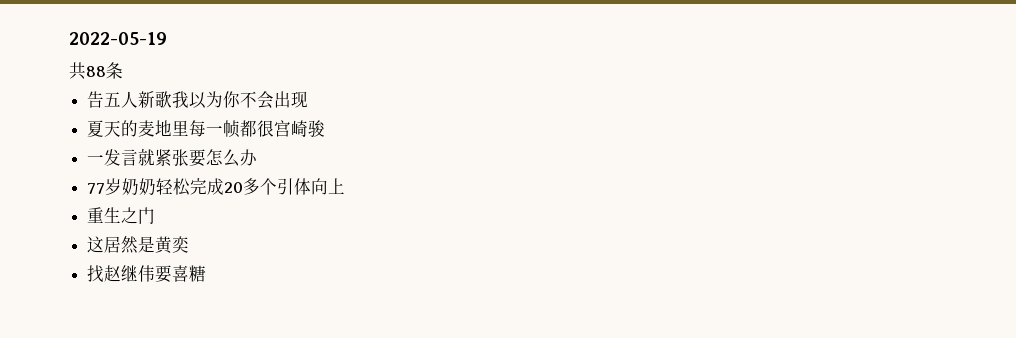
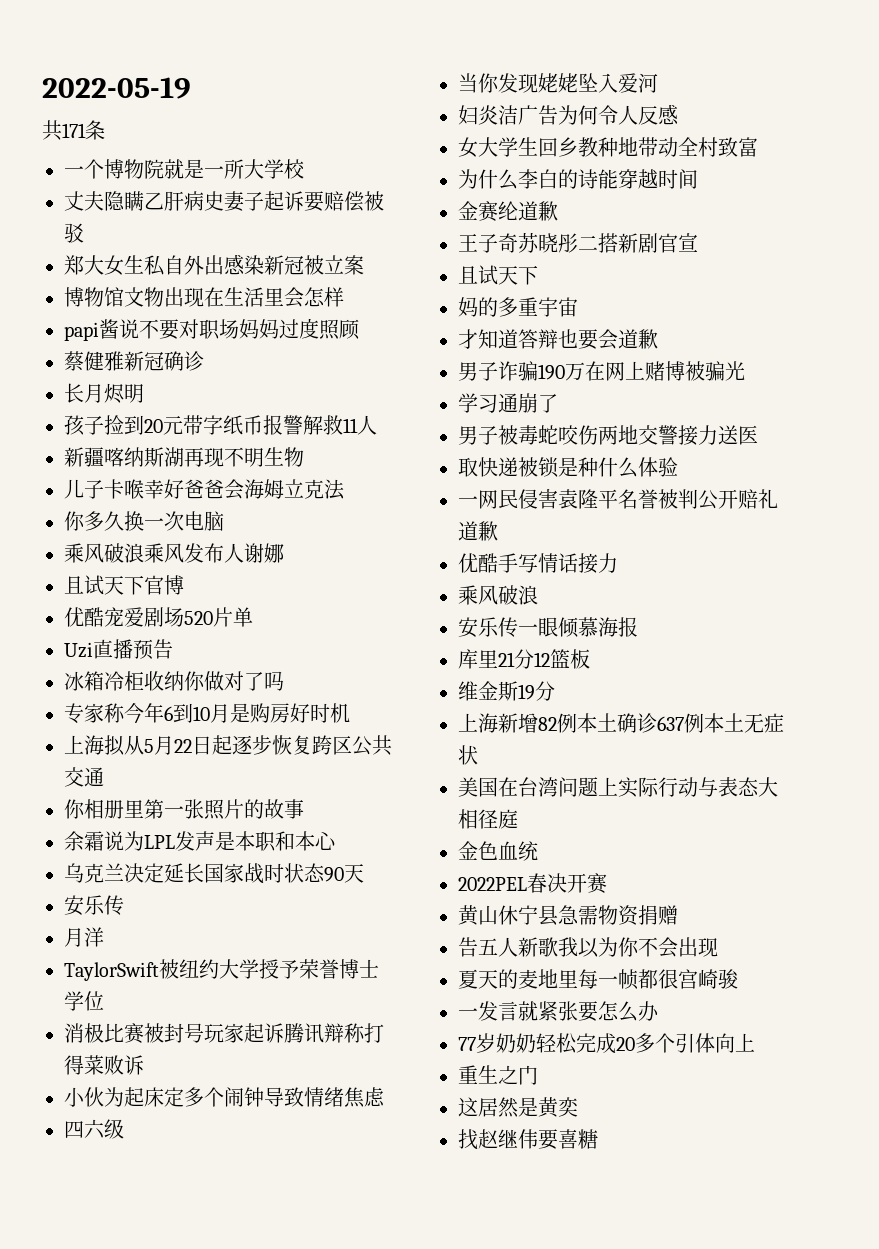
[86,66,106,77] 88 -> [62,123,86,138] 171
(123, 70) none -> [64,159,305,179] [64,191,384,212] [64,223,84,243] [64,254,364,276] [64,287,344,308] [64,318,360,341] [64,351,204,371] [64,383,144,404] [64,415,377,436] [64,447,304,467] [64,479,345,500] [64,511,224,531] [64,543,284,563] [64,575,184,595] [64,607,253,627] [64,639,173,660] [64,671,284,691] [64,703,350,724] [64,735,392,756] [64,767,104,787] [64,799,304,820] [64,831,337,852] [64,863,364,884] [64,895,124,916] [64,927,104,947] [64,959,379,981] [64,991,104,1011] [64,1023,384,1044] [64,1055,144,1075] [64,1087,385,1108] [64,1119,124,1139] [458,73,658,93] [458,104,679,125] [458,137,758,158] [458,169,698,190] [458,201,558,222] [458,232,698,253] [458,265,538,285] [458,297,578,317] [458,329,658,350] [458,361,745,381] [458,393,558,413] [458,425,758,446] [458,457,678,478] [458,489,778,510] [458,521,498,541] [458,553,618,574] [458,585,538,605] [458,617,638,638] [458,649,590,669] [458,681,555,701] [458,713,784,733] [458,745,478,765] [458,777,778,798] [458,809,518,829] [458,841,538,861] [458,873,607,894] [458,905,678,926] // 一个博物院就是一所大学校 // 丈夫隐瞒乙肝病史妻子起诉要赔偿被驳 // 郑大女生私自外出感染新冠被立案 // 博物馆文物出现在生活里会怎样 // papi酱说不要对职场妈妈过度照顾 // 蔡健雅新冠确诊 // 长月烬明 // 孩子捡到20元带字纸币报警解救11人 // 新疆喀纳斯湖再现不明生物 // 儿子卡喉幸好爸爸会海姆立克法 // 你多久换一次电脑 // 乘风破浪乘风发布人谢娜 // 且试天下官博 // 优酷宠爱剧场520片单 // Uzi直播预告 // 冰箱冷柜收纳你做对了吗 // 专家称今年6到10月是购房好时机 // 上海拟从5月22日起逐步恢复跨区公共交通 // 你相册里第一张照片的故事 // 余霜说为LPL发声是本职和本心 // 乌克兰决定延长国家战时状态90天 // 安乐传 // 月洋 // TaylorSwift被纽约大学授予荣誉博士学位 // 消极比赛被封号玩家起诉腾讯辩称打得菜败诉 // 小伙为起床定多个闹钟导致情绪焦虑 // 四六级 // 当你发现姥姥坠入爱河 // 妇炎洁广告为何令人反感 // 女大学生回乡教种地带动全村致富 // 为什么李白的诗能穿越时间 // 金赛纶道歉 // 王子奇苏晓彤二搭新剧官宣 // 且试天下 // 妈的多重宇宙 // 才知道答辩也要会道歉 // 男子诈骗190万在网上赌博被骗光 // 学习通崩了 // 男子被毒蛇咬伤两地交警接力送医 // 取快递被锁是种什么体验 // 一网民侵害袁隆平名誉被判公开赔礼道歉 // 优酷手写情话接力 // 乘风破浪 // 安乐传一眼倾慕海报 // 库里21分12篮板 // 维金斯19分 // 上海新增82例本土确诊637例本土无症状 // 美国在台湾问题上实际行动与表态大相径庭 // 金色血统 // 2022PEL春决开赛 // 黄山休宁县急需物资捐赠

